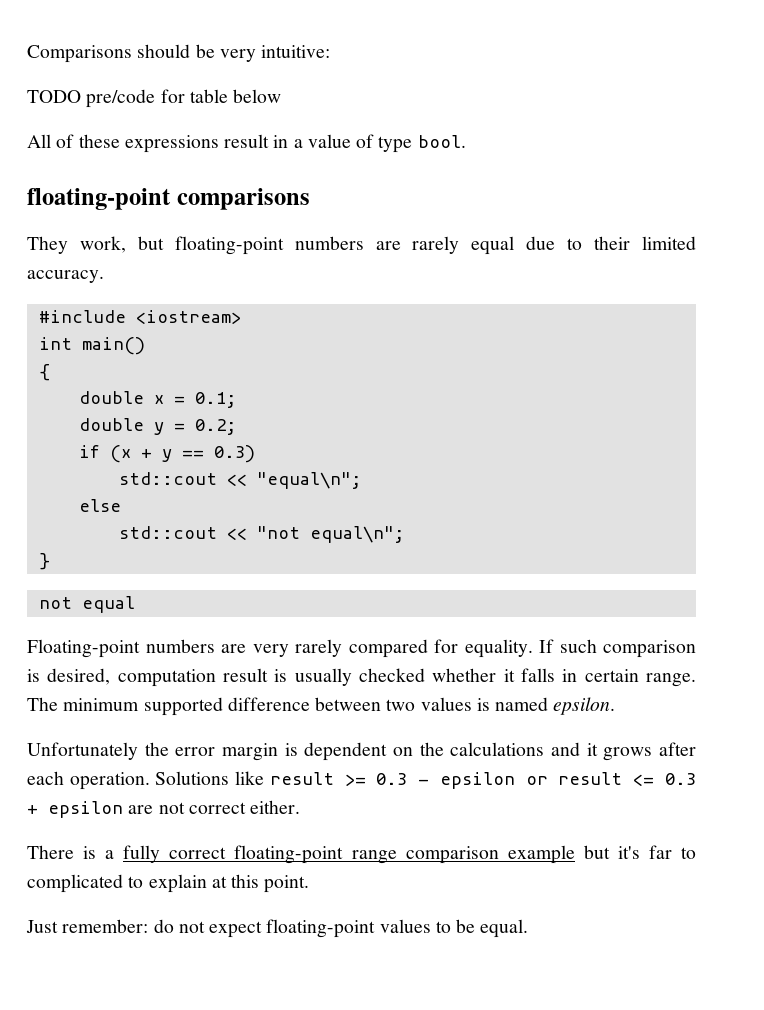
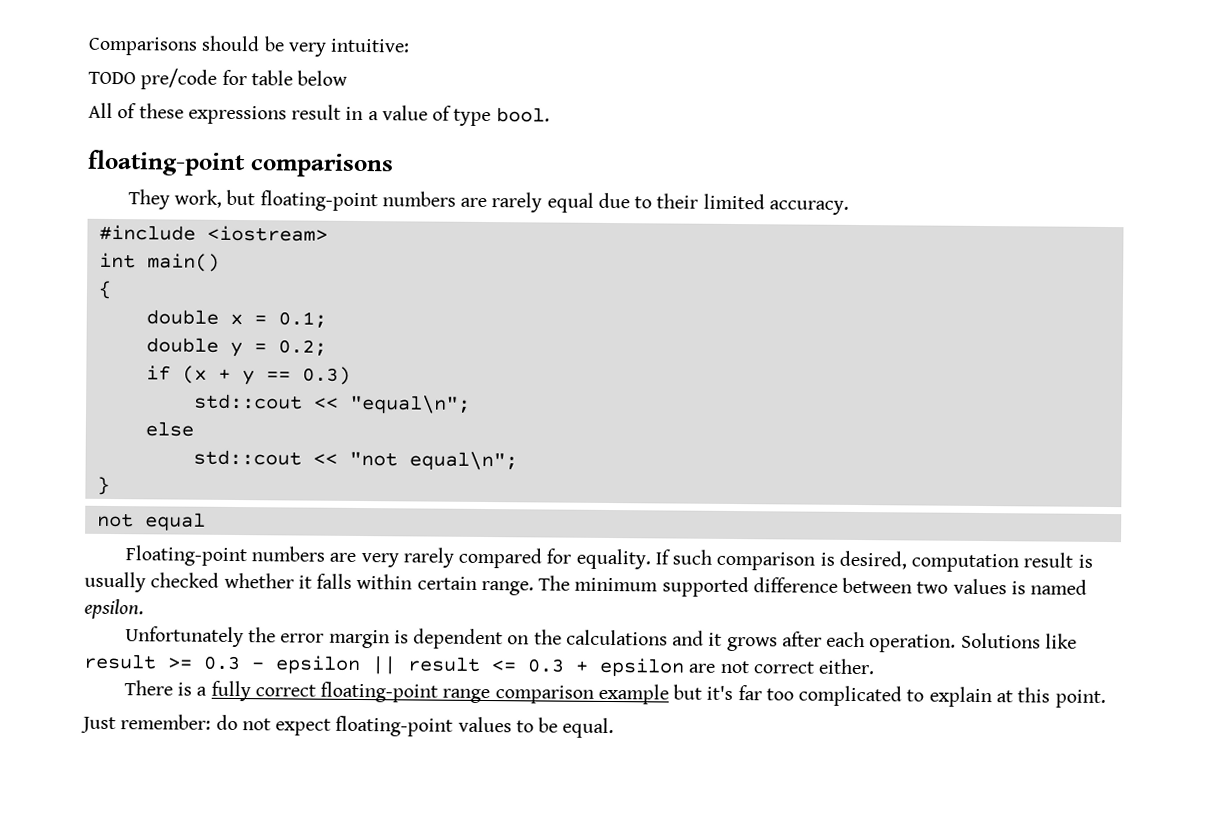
[562,669,578,682] in -> [356,573,413,590] within
[525,776,548,785] or -> [371,656,397,675] ||
[681,847,696,859] to -> [765,688,794,701] too

